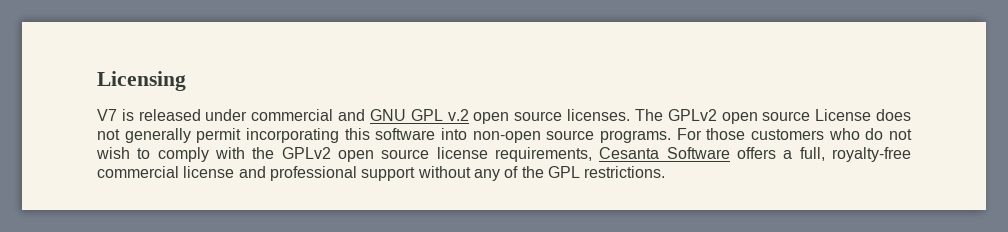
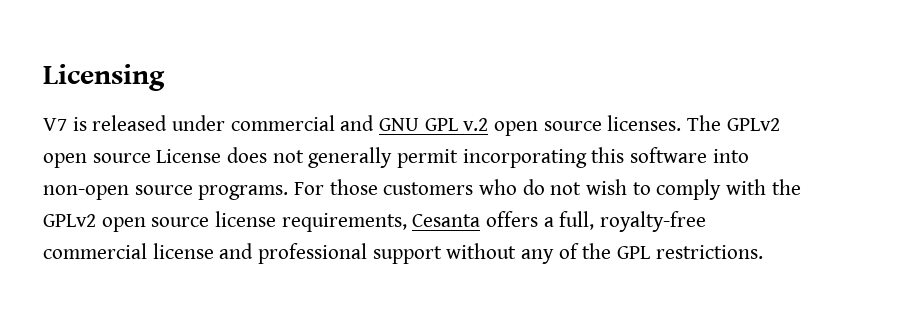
[666,147,730,159] Software -> (481, 220) none

